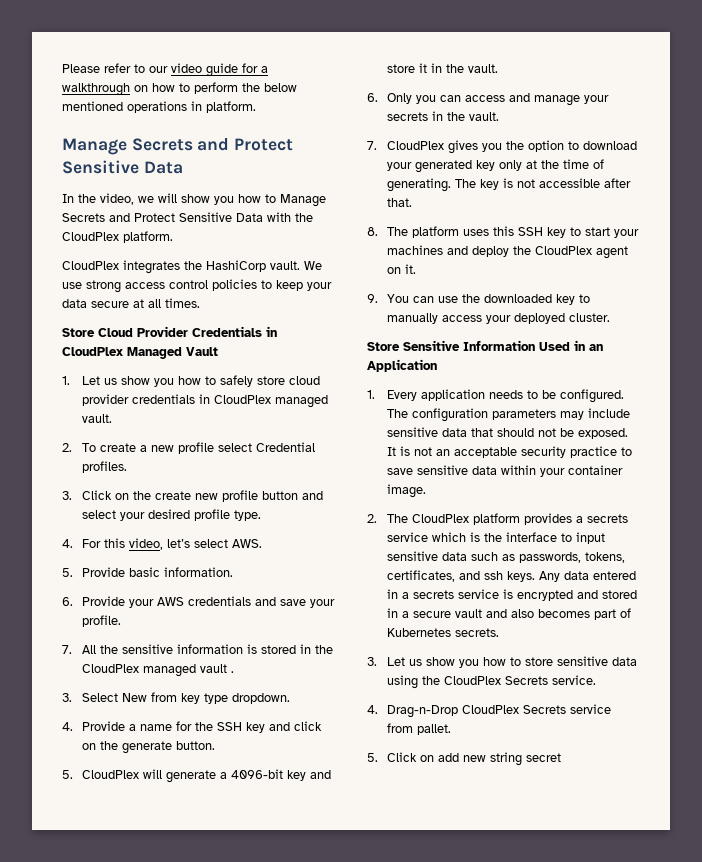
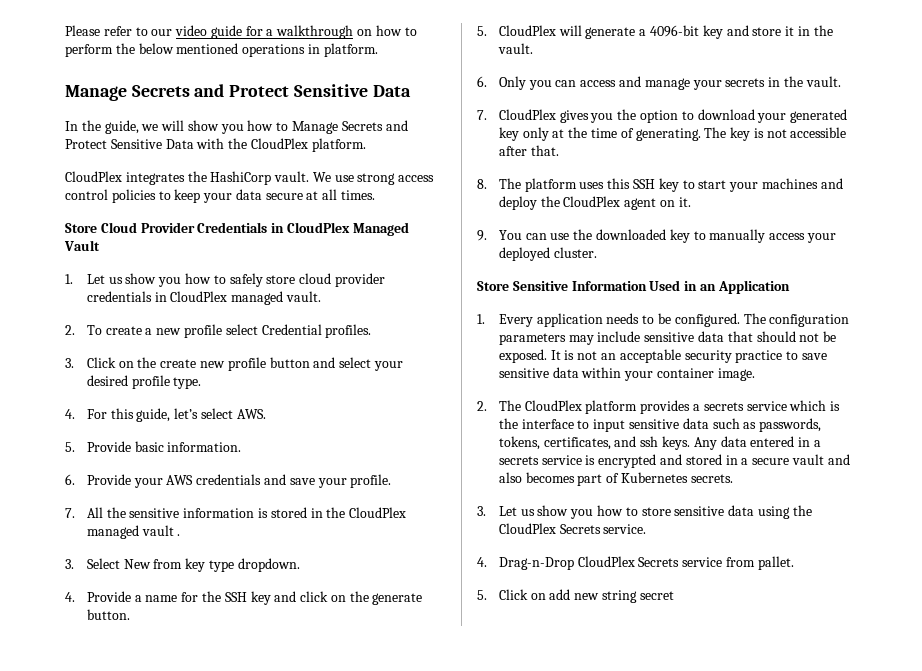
[100,193,134,205] video, -> [104,120,139,134] guide,
[129,538,164,550] video, -> [136,408,171,422] guide,

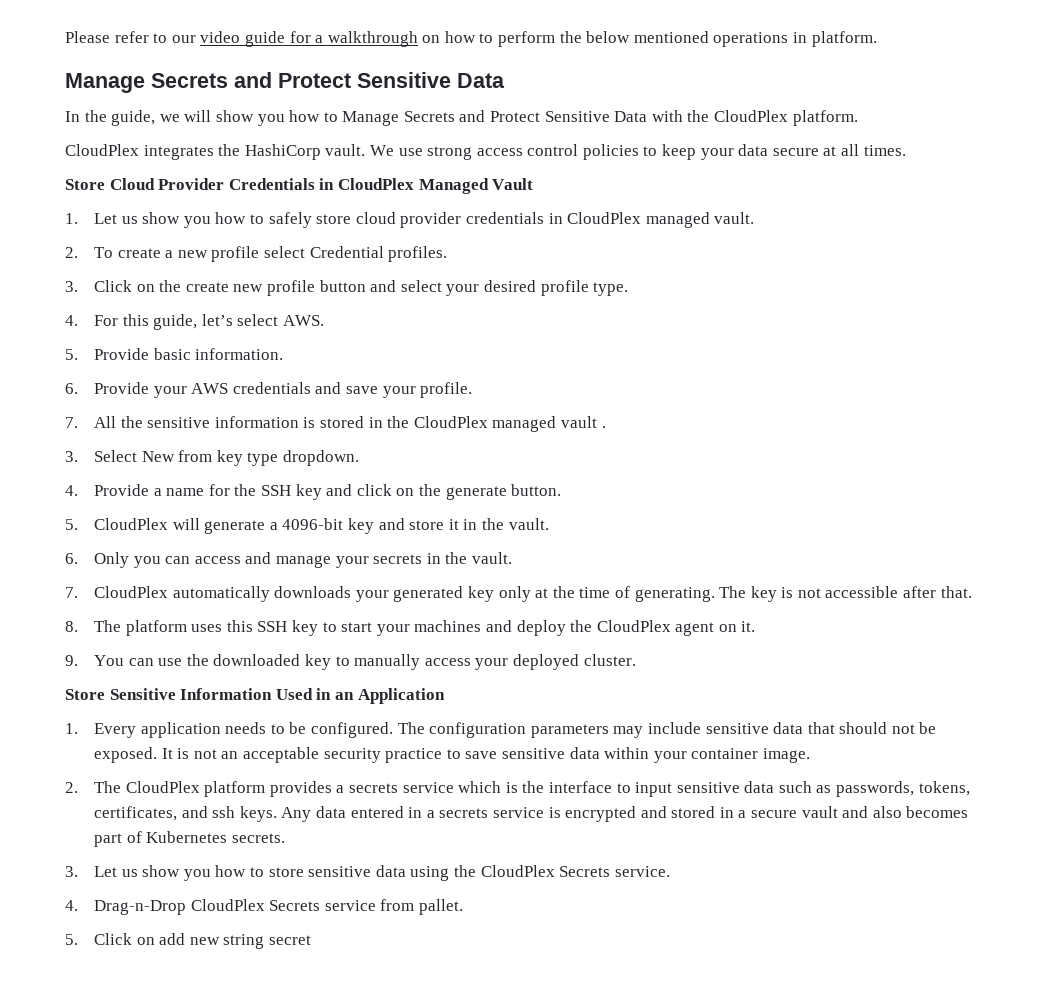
[559,109,755,123] gives you the option to download -> [172,586,352,602] automatically downloads

